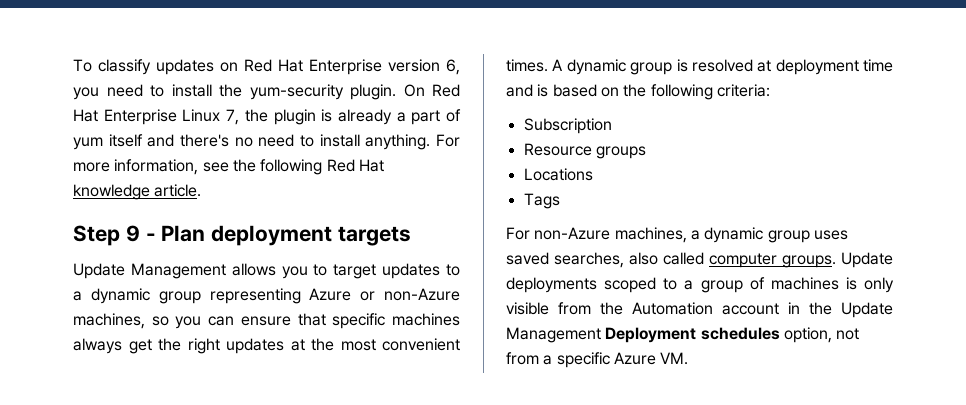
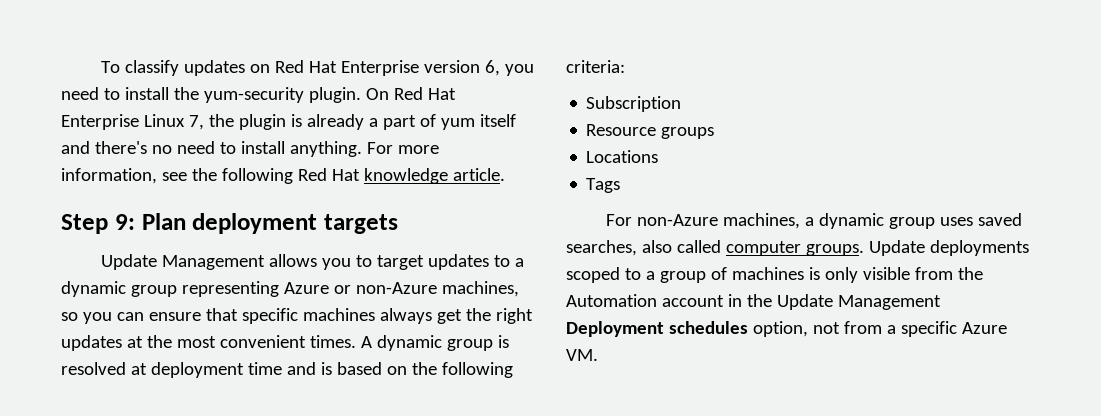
[125,225,156,242] 9 - -> [114,214,135,230] 9:

